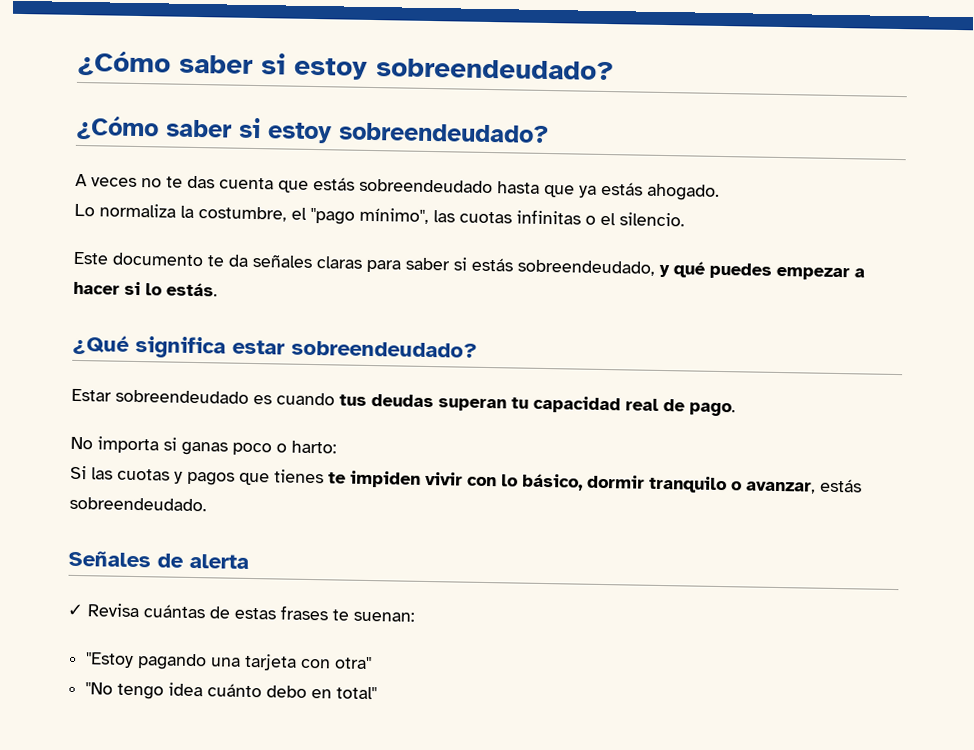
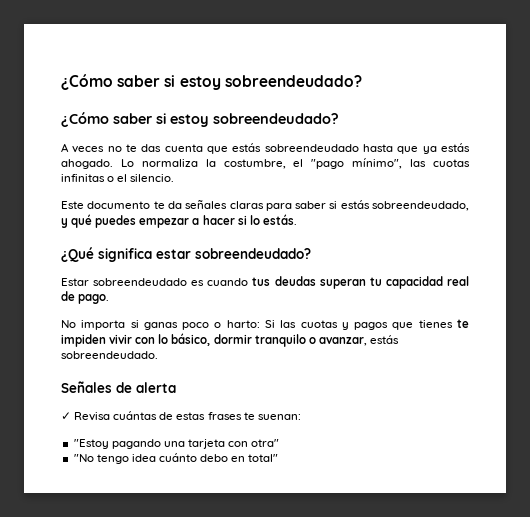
(720, 192) // -> (113, 164) none
(337, 447) // -> (260, 324) none

